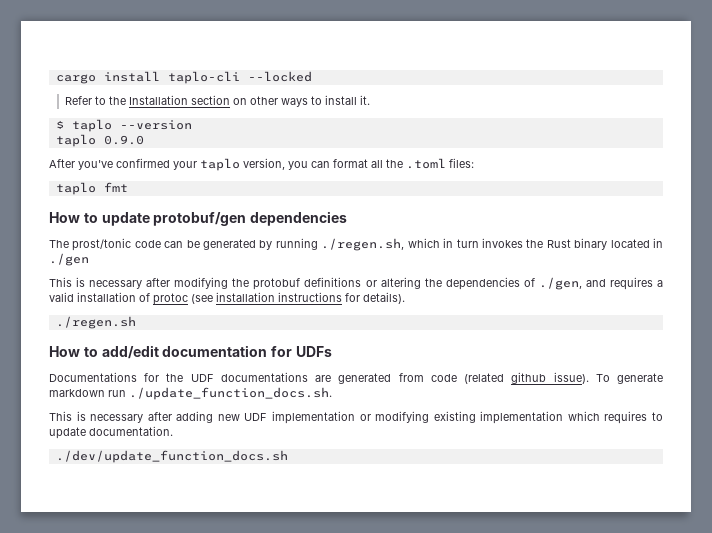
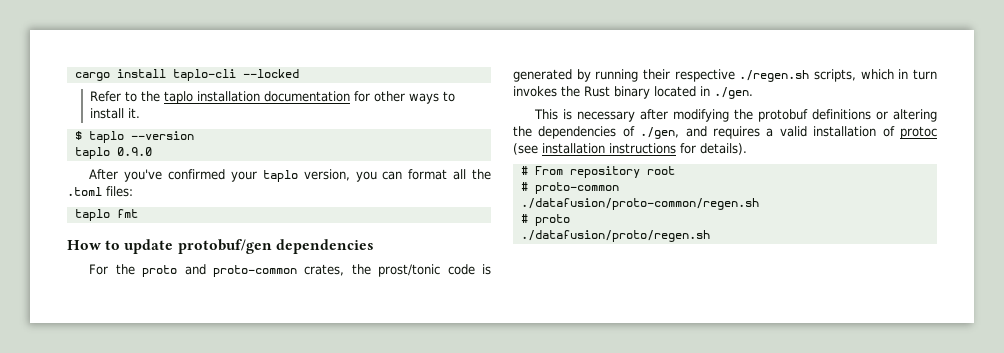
[128,95,247,105] Installation section on -> [164,91,371,104] taplo installation documentation for
[49,238,405,251] The prost/tonic code can be generated by running ./regen.sh, -> [89,264,492,277] [513,69,856,82] For the proto and proto-common crates, the prost/tonic code is generated by running their respective ./regen.sh scripts,
[49,253,89,266] ./gen -> [714,87,753,99] ./gen.
[55,316,136,329] [49,345,332,359] [49,372,663,384] [49,387,332,400] [49,411,663,424] [49,426,173,439] [55,450,288,463] ./regen.sh // How to add/edit documentation for UDFs // Documentations for the UDF documentations are generated from code (related github issue). To generate markdown run ./update_function_docs.sh. // This is necessary after adding new UDF implementation or modifying existing implementation which requires to update documentation. // ./dev/update_function_docs.sh -> [520,166,675,178] [520,182,619,194] [520,198,759,210] [520,214,570,226] [520,230,710,242] # From repository root // # proto-common // ./datafusion/proto-common/regen.sh // # proto // ./datafusion/proto/regen.sh

